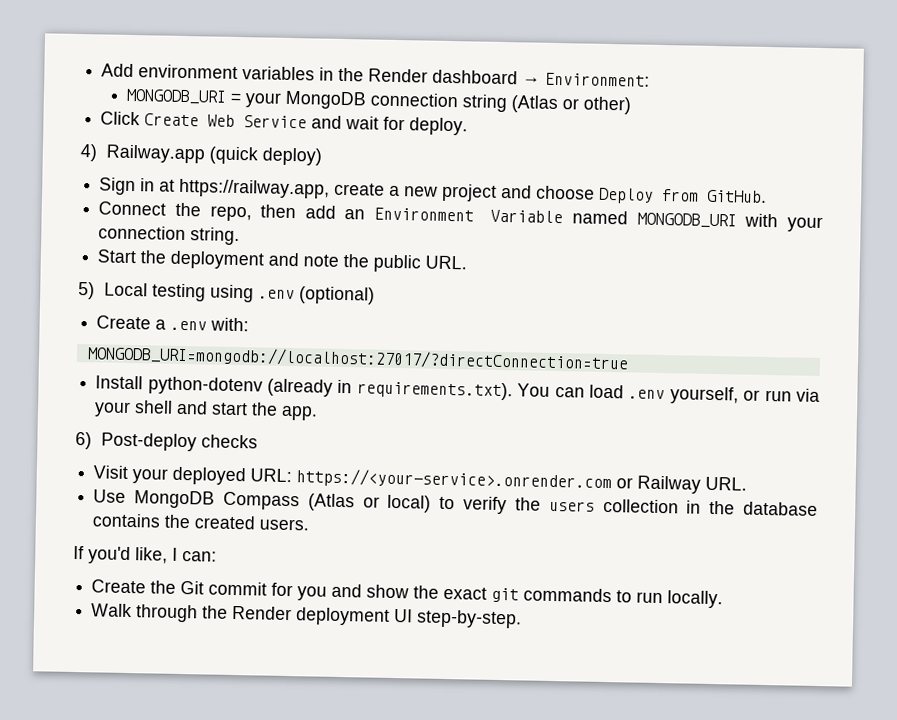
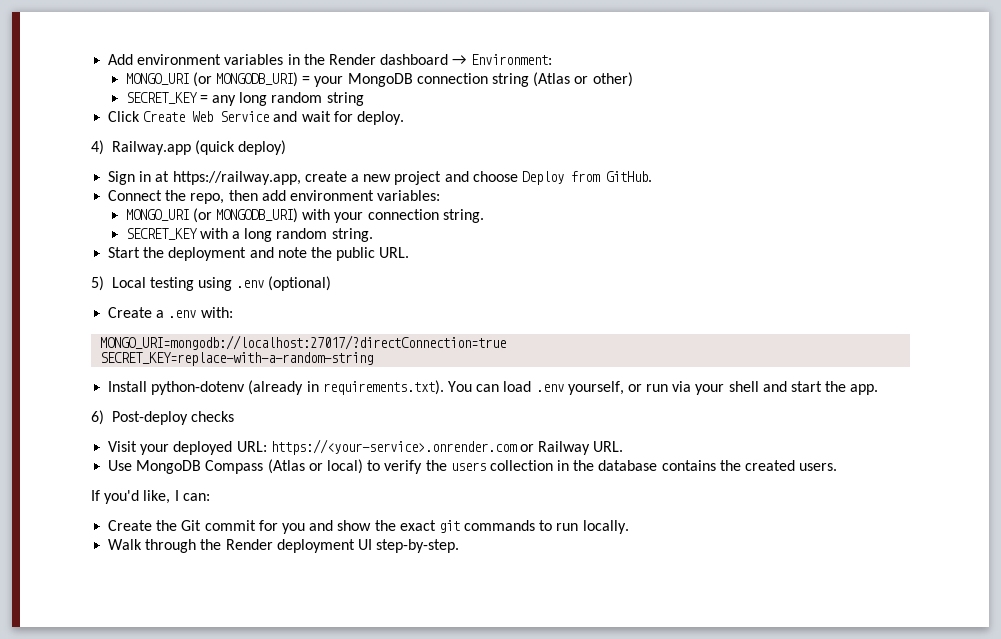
[126,88,228,105] MONGODB_URI -> [125,72,299,87] MONGO_URI (or MONGODB_URI)
(632, 105) none -> [125,92,364,106] // SECRET_KEY = any long random string
[344,207,737,229] an Environment Variable named MONGODB_URI -> [289,190,441,201] [125,208,299,223] environment variables: // MONGO_URI (or MONGODB_URI)
(241, 236) none -> [125,228,373,242] // SECRET_KEY with a long random string.
[86,345,629,372] MONGODB_URI=mongodb://localhost:27017/?directConnection=true -> [100,335,507,350] [100,352,374,366] MONGO_URI=mongodb://localhost:27017/?directConnection=true // SECRET_KEY=replace-with-a-random-string

